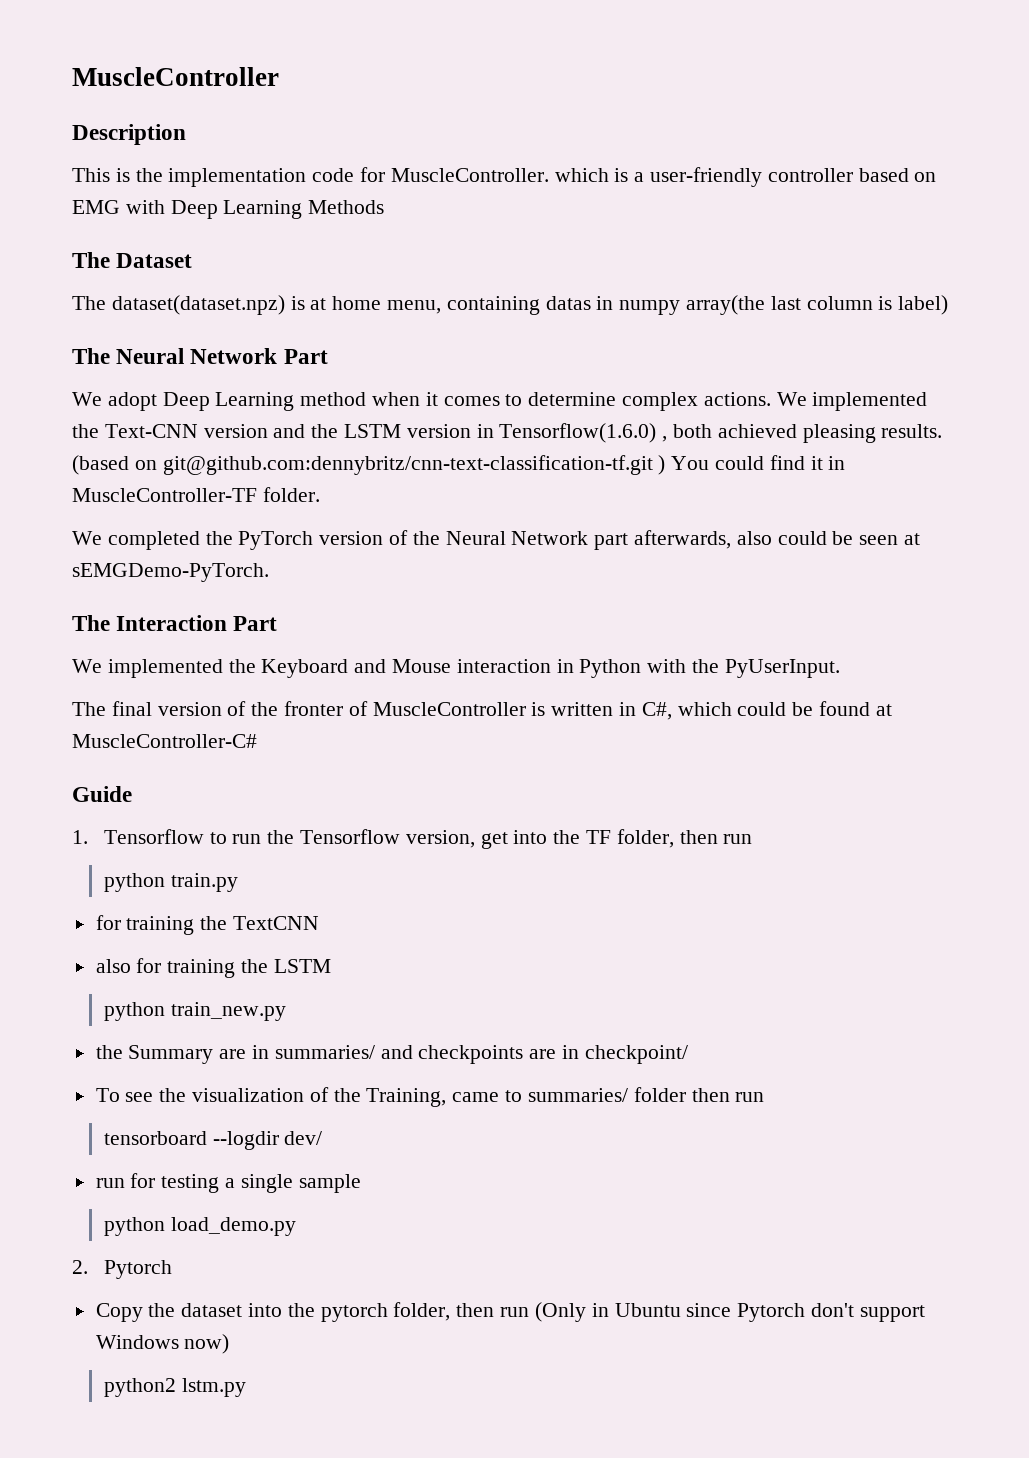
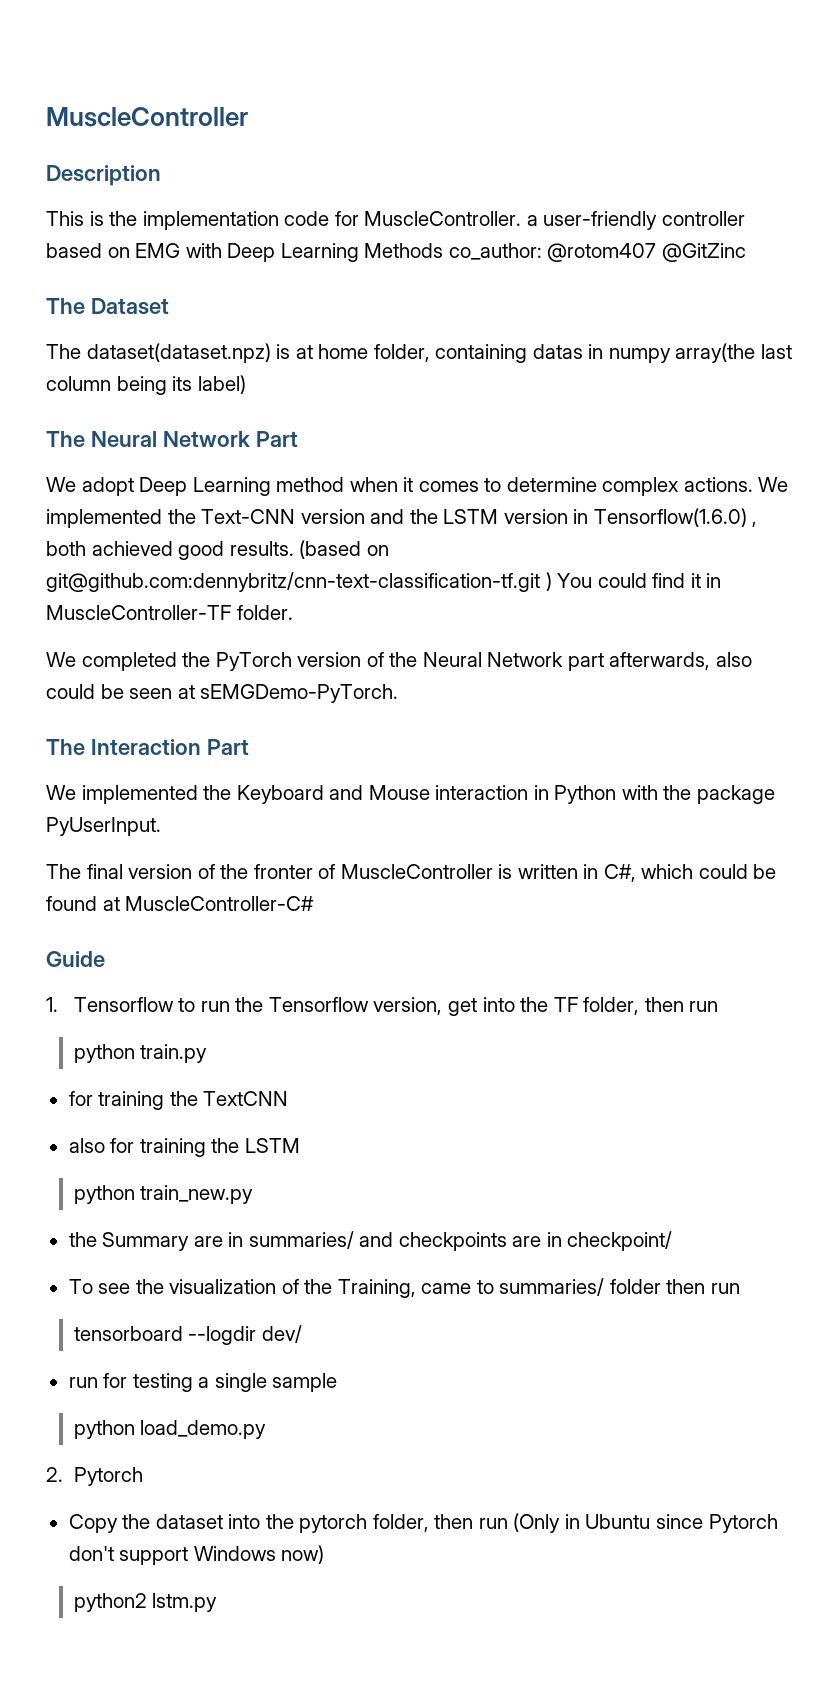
[554,168,629,182] which is -> (522, 218) none
(385, 207) none -> [448,243,746,262] co_author: @rotom407 @GitZinc
[387,300,442,314] menu, -> [373,344,430,362] folder,
[878,296,893,310] is -> [116,376,193,395] being its
[802,424,876,443] pleasing -> [178,541,225,560] good
(720, 666) none -> [696,785,775,804] package

